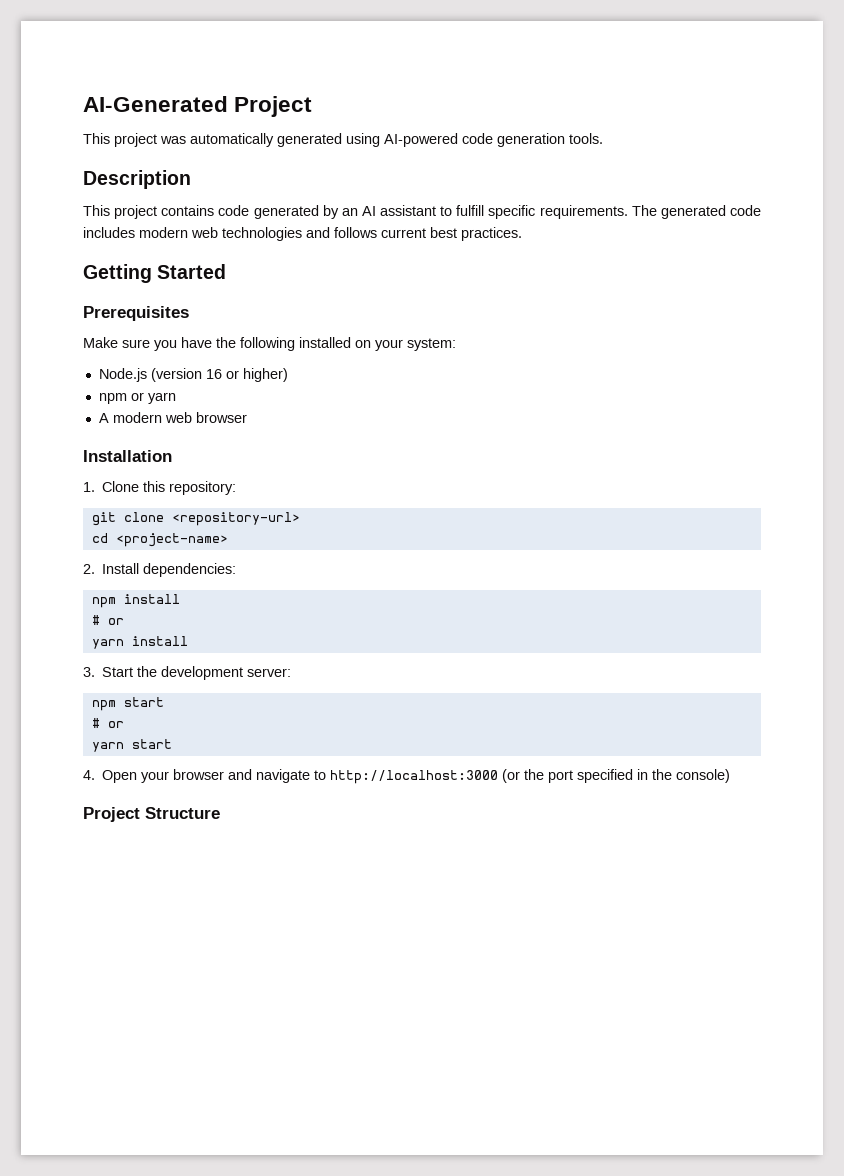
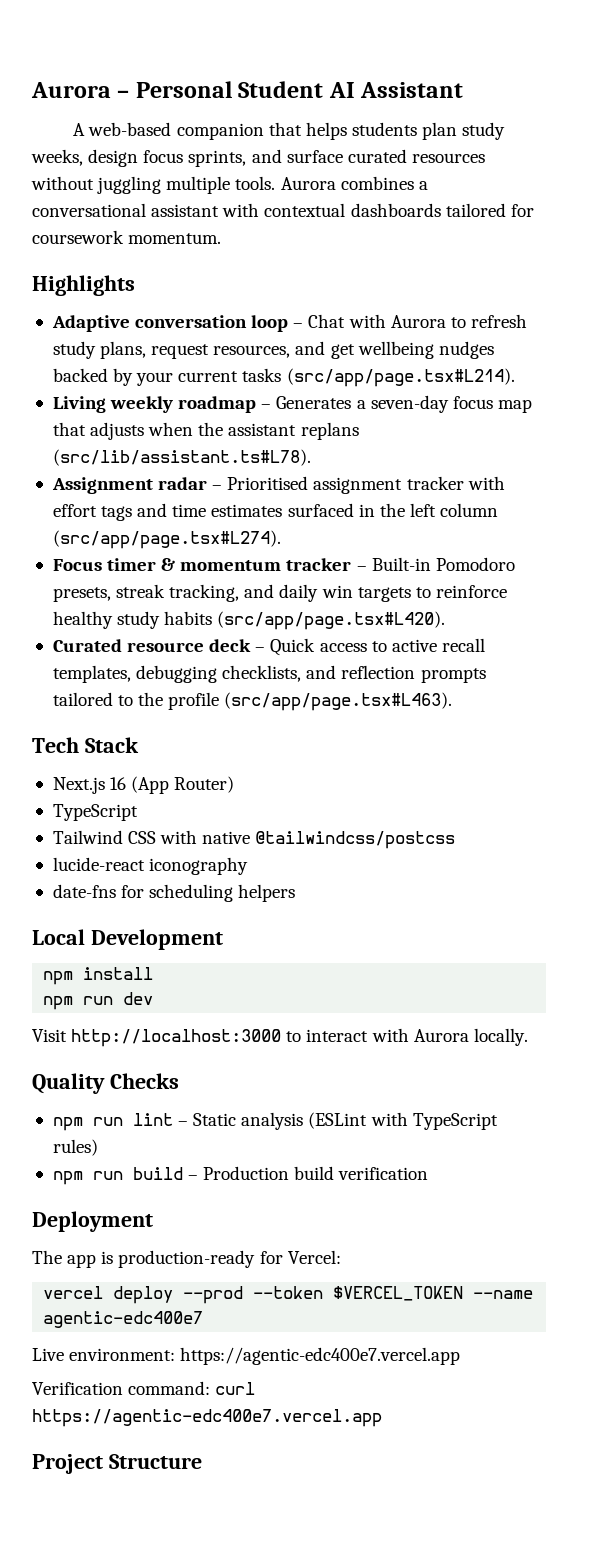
[83,96,313,117] [83,133,603,147] [83,170,191,189] [83,205,761,219] [83,227,522,241] [83,264,227,283] [83,306,189,321] [83,337,456,351] [98,368,288,382] [98,392,176,404] [98,412,247,423] [83,450,172,462] [83,481,237,495] [91,512,300,526] [91,533,228,547] [83,563,237,577] [91,594,180,608] [91,615,124,625] [91,636,188,649] [83,666,292,680] [91,697,164,711] [91,718,124,728] [91,739,172,752] [83,769,731,784] AI-Generated Project // This project was automatically generated using AI-powered code generation tools. // Description // This project contains code generated by an AI assistant to fulfill specific requirements. The generated code includes modern web technologies and follows current best practices. // Getting Started // Prerequisites // Make sure you have the following installed on your system: // Node.js (version 16 or higher) // npm or yarn // A modern web browser // Installation // 1. Clone this repository: // git clone <repository-url> // cd <project-name> // 2. Install dependencies: // npm install // # or // yarn install // 3. Start the development server: // npm start // # or // yarn start // 4. Open your browser and navigate to http://localhost:3000 (or the port specified in the console) -> [31,81,464,98] [73,122,506,140] [31,149,485,167] [31,176,428,194] [32,203,534,217] [32,230,222,244] [32,275,135,296] [51,314,527,332] [52,341,494,359] [52,368,515,387] [52,395,532,413] [52,422,359,440] [52,449,311,466] [51,476,505,494] [52,503,499,521] [52,530,281,549] [52,557,515,571] [52,584,507,602] [52,611,446,630] [52,638,485,656] [52,665,486,683] [52,692,453,711] [32,737,139,753] [52,776,235,794] [52,804,138,821] [52,830,456,849] [52,857,249,875] [52,884,296,902] [32,929,223,950] [43,967,154,985] [43,992,154,1010] [32,1028,528,1047] [32,1073,179,1094] [52,1112,498,1131] [52,1139,98,1156] [52,1166,429,1185] [32,1211,153,1232] [32,1250,341,1268] [43,1286,534,1304] [43,1311,204,1328] [32,1347,461,1365] [32,1381,256,1395] [32,1409,382,1427] Aurora – Personal Student AI Assistant // A web-based companion that helps students plan study weeks, design focus sprints, and surface curated resources without juggling multiple tools. Aurora combines a conversational assistant with contextual dashboards tailored for coursework momentum. // Highlights // Adaptive conversation loop – Chat with Aurora to refresh study plans, request resources, and get wellbeing nudges backed by your current tasks (src/app/page.tsx#L214). // Living weekly roadmap – Generates a seven-day focus map that adjusts when the assistant replans (src/lib/assistant.ts#L78). // Assignment radar – Prioritised assignment tracker with effort tags and time estimates surfaced in the left column (src/app/page.tsx#L274). // Focus timer & momentum tracker – Built-in Pomodoro presets, streak tracking, and daily win targets to reinforce healthy study habits (src/app/page.tsx#L420). // Curated resource deck – Quick access to active recall templates, debugging checklists, and reflection prompts tailored to the profile (src/app/page.tsx#L463). // Tech Stack // Next.js 16 (App Router) // TypeScript // Tailwind CSS with native @tailwindcss/postcss // lucide-react iconography // date-fns for scheduling helpers // Local Development // npm install // npm run dev // Visit http://localhost:3000 to interact with Aurora locally. // Quality Checks // npm run lint – Static analysis (ESLint with TypeScript rules) // npm run build – Production build verification // Deployment // The app is production-ready for Vercel: // vercel deploy --prod --token $VERCEL_TOKEN --name agentic-edc400e7 // Live environment: https://agentic-edc400e7.vercel.app // Verification command: curl https://agentic-edc400e7.vercel.app

